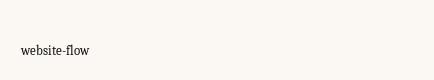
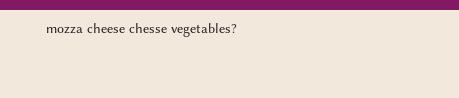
[20,44,90,55] website-flow -> [46,23,237,37] mozza cheese chesse vegetables?

